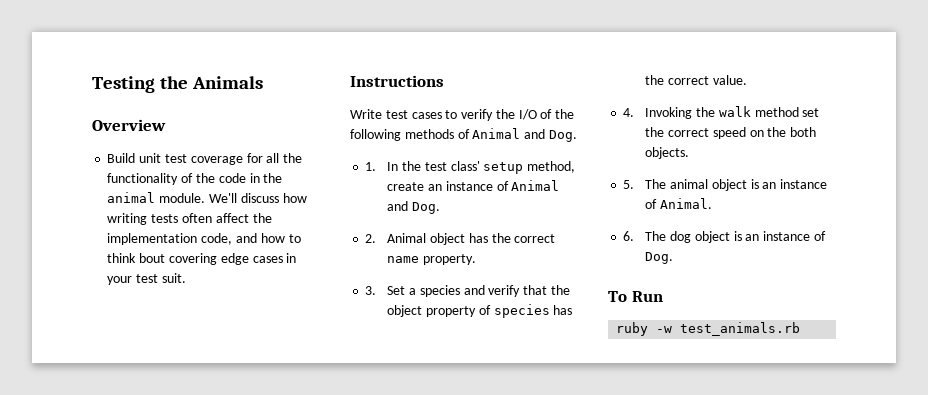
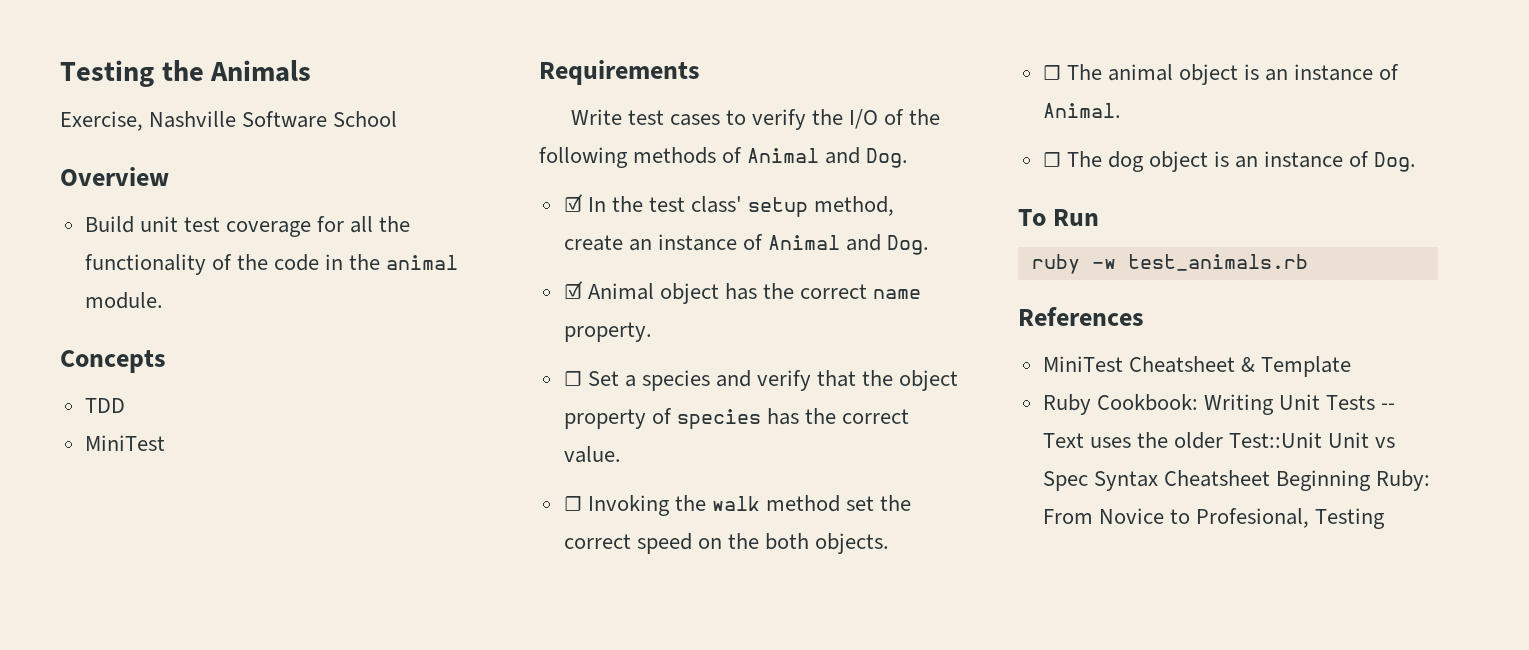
(264, 82) none -> [60,111,398,131] // Exercise, Nashville Software School
[208,193,307,203] [107,213,272,225] [107,233,301,245] [107,253,297,265] [107,273,186,285] [350,75,444,87] We'll discuss how writing tests often affect the implementation code, and how to think bout covering edge cases in your test suit. // Instructions -> [60,350,166,373] [84,398,125,413] [84,435,165,451] [539,60,700,85] // Concepts // TDD // MiniTest // Requirements
[365,162,377,171] 1. -> [563,194,583,212] ☑
[365,234,377,243] 2. -> [563,281,583,299] ☑
[365,286,377,295] 3. -> [563,371,582,386] ☐
[623,108,635,117] 4. -> [563,496,582,511] ☐
[623,180,635,189] 5. -> [1042,65,1061,80] ☐
[623,231,635,241] 6. -> [1042,152,1061,167] ☐
(801, 329) none -> [1018,307,1144,326] [1042,356,1351,377] [1042,394,1396,415] [1042,432,1396,449] [1042,470,1431,491] [1042,508,1386,529] // References // MiniTest Cheatsheet & Template // Ruby Cookbook: Writing Unit Tests -- Text uses the older Test::Unit Unit vs Spec Syntax Cheatsheet Beginning Ruby: From Novice to Profesional, Testing

